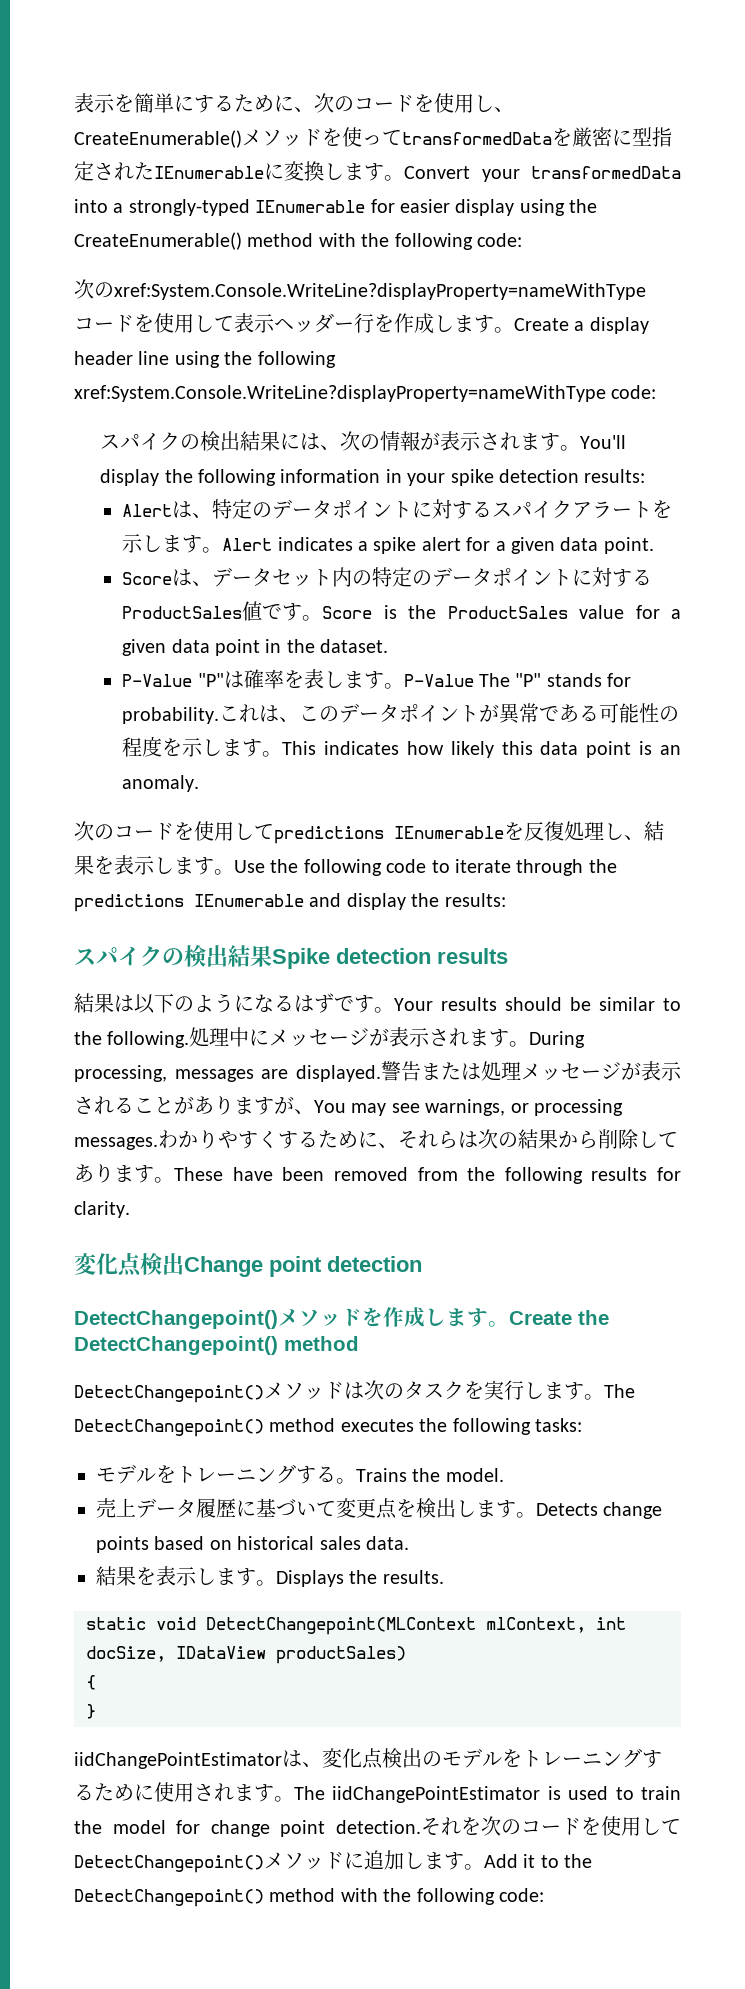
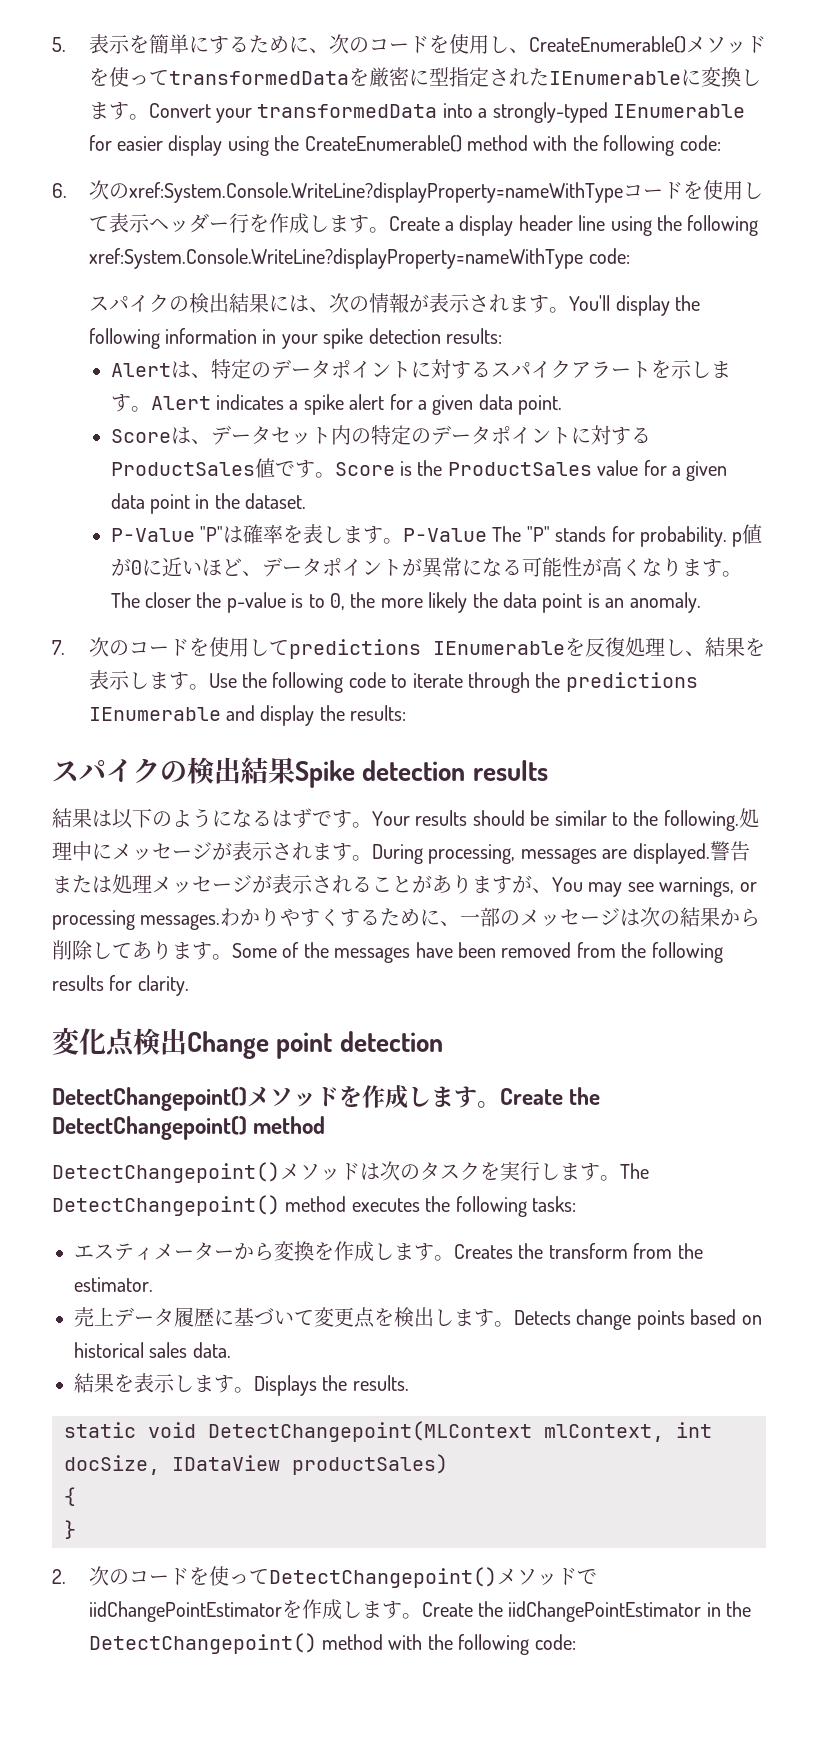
(74, 103) none -> [52,37,66,52] 5.
(522, 240) none -> [52,183,67,198] 6.
[219,704,340,723] これは、この -> [732,524,763,547] [110,557,262,577] p値が0に近いほど、
[539,704,580,722] であ -> [461,558,502,576] にな
[659,706,680,722] [122,736,533,758] の程度を示します。This indicates how likely this -> [581,557,742,577] [110,592,498,613] が高くなります。The closer the p-value is to 0, the more likely the
(200, 783) none -> [52,640,65,655] 7.
[398,1130,458,1149] それら -> [460,907,621,927] 一部のメッセージ
[174,1167,223,1181] These -> [232,942,411,963] Some of the messages
[96,1464,504,1484] モデルをトレーニングする。Trains the model. -> [74,1241,703,1262] [74,1277,153,1292] エスティメーターから変換を作成します。Creates the transform from the estimator.
[74,1748,662,1769] [74,1782,681,1803] [74,1816,661,1837] iidChangePointEstimatorは、変化点検出のモデルをトレーニングするために使用されます。The iidChangePointEstimator is used to train the model for change point detection.それを次のコードを使用し -> [52,1566,249,1586] 2.次のコードを使っ
[344,1850,559,1870] に追加します。Add it to -> [576,1569,597,1584] [88,1599,721,1622] でiidChangePointEstimatorを作成します。Create the iidChangePointEstimator in

